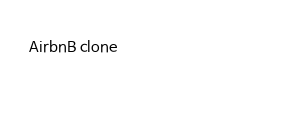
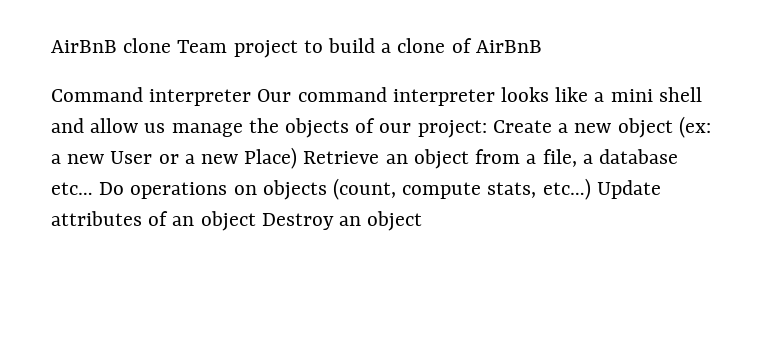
[29,40,117,53] AirbnB clone -> [51,38,542,58] [51,87,702,106] [51,116,711,138] [51,147,678,169] [51,178,661,200] [51,211,423,231] AirBnB clone Team project to build a clone of AirBnB // Command interpreter Our command interpreter looks like a mini shell and allow us manage the objects of our project: Create a new object (ex: a new User or a new Place) Retrieve an object from a file, a database etc… Do operations on objects (count, compute stats, etc…) Update attributes of an object Destroy an object

